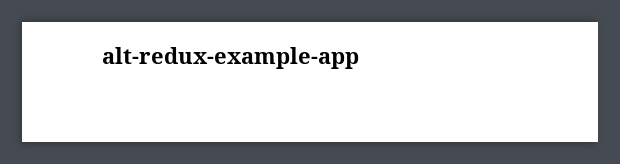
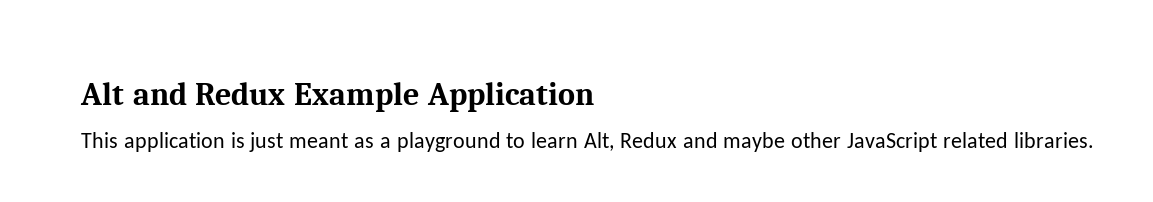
[102,47,359,69] alt-redux-example-app -> [80,82,594,112] [81,132,1094,152] Alt and Redux Example Application // This application is just meant as a playground to learn Alt, Redux and maybe other JavaScript related libraries.

